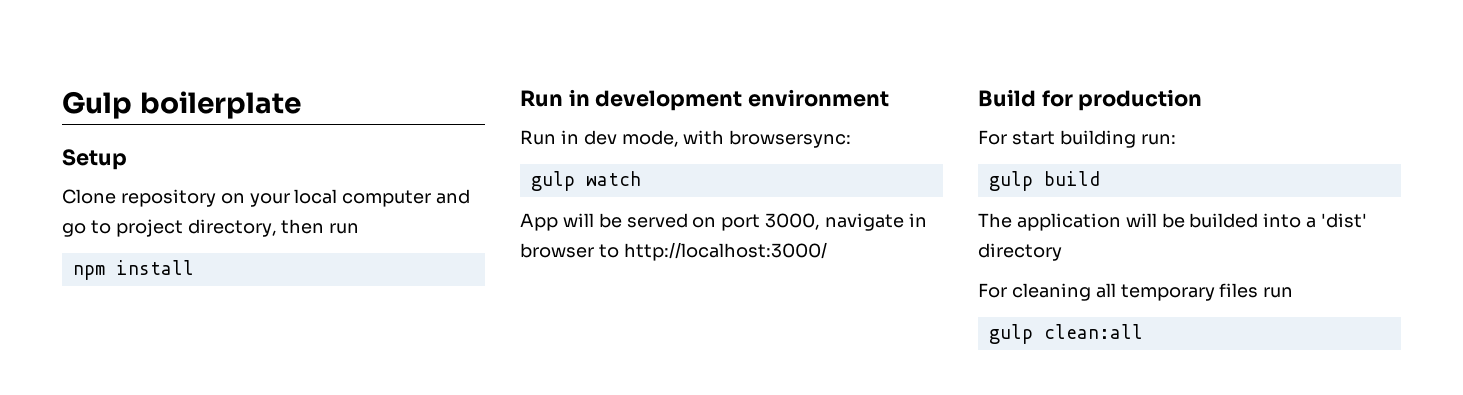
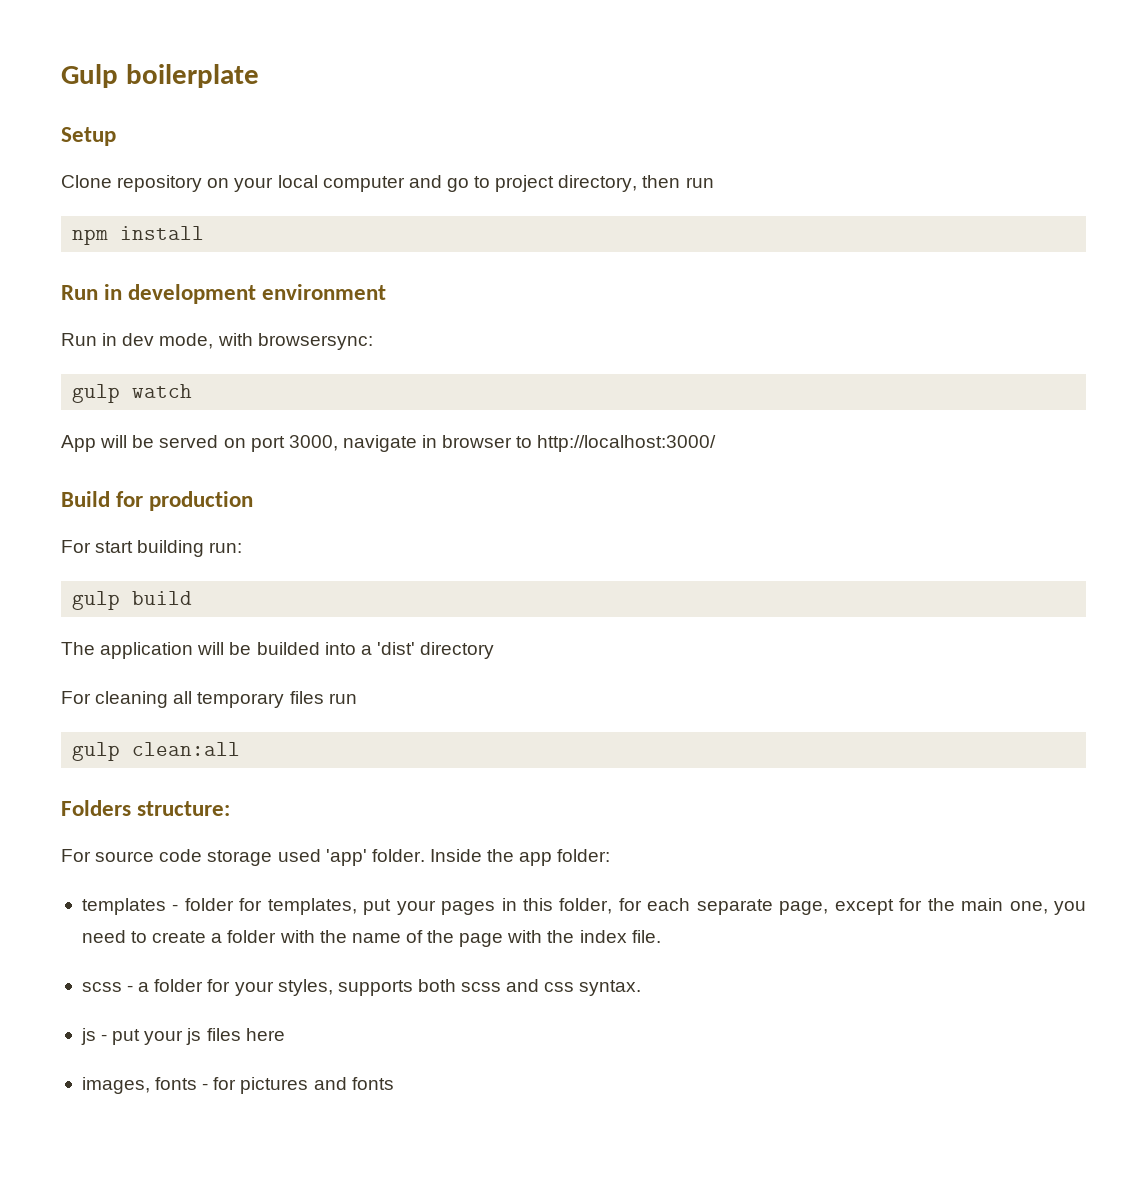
(1143, 331) none -> [61,800,231,816] [61,849,611,866] [81,898,1087,915] [81,930,661,947] [81,979,642,996] [80,1028,285,1045] [81,1077,394,1094] // Folders structure: // For source code storage used 'app' folder. Inside the app folder: // templates - folder for templates, put your pages in this folder, for each separate page, except for the main one, you need to create a folder with the name of the page with the index file. // scss - a folder for your styles, supports both scss and css syntax. // js - put your js files here // images, fonts - for pictures and fonts

